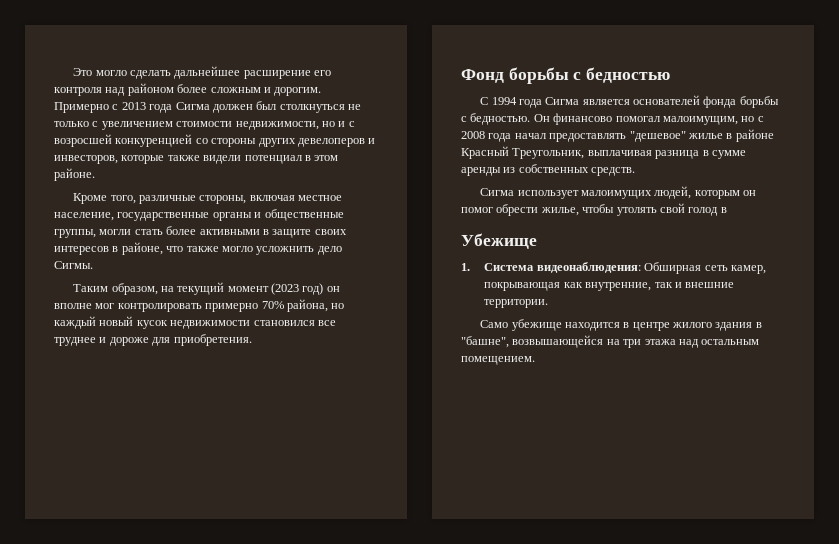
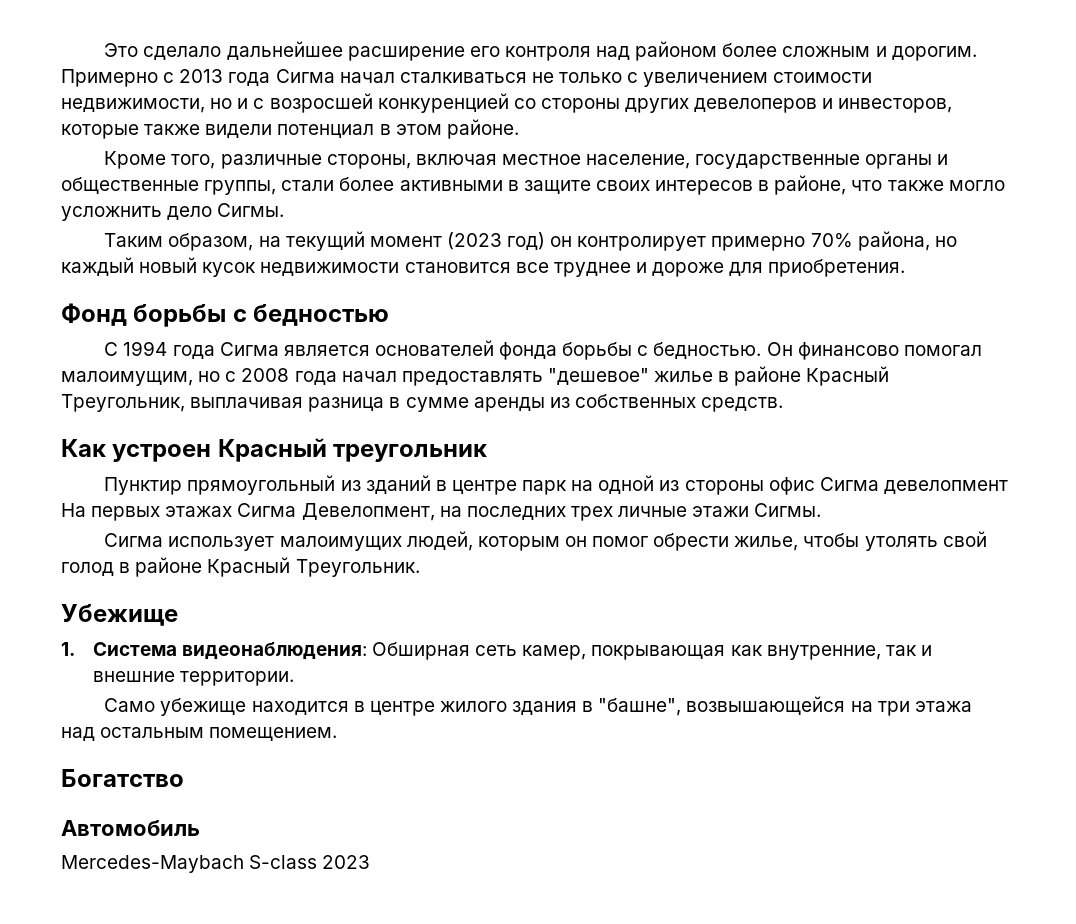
[95,70,171,79] могло сделать -> [143,46,222,60] сделало
[212,101,345,113] должен был столкнуться -> [339,72,527,83] начал сталкиваться
[99,229,163,235] могли стать -> [281,180,335,191] стали
[54,303,202,312] вполне мог контролировать -> [577,236,707,251] контролирует
[253,320,315,326] становился -> [404,262,511,273] становится
(636, 171) none -> [61,438,488,462] [104,475,1008,495] [61,503,822,521] // Как устроен Красный треугольник // Пунктир прямоугольный из зданий в центре парк на одной из стороны офис Сигма девелопмент На первых этажах Сигма Девелопмент, на последних трех личные этажи Сигмы.
(727, 210) none -> [135,557,420,577] районе Красный Треугольник.
(535, 360) none -> [61,769,184,787] [61,820,200,836] [61,855,371,873] // Богатство // Автомобиль // Mercedes-Maybach S-class 2023

